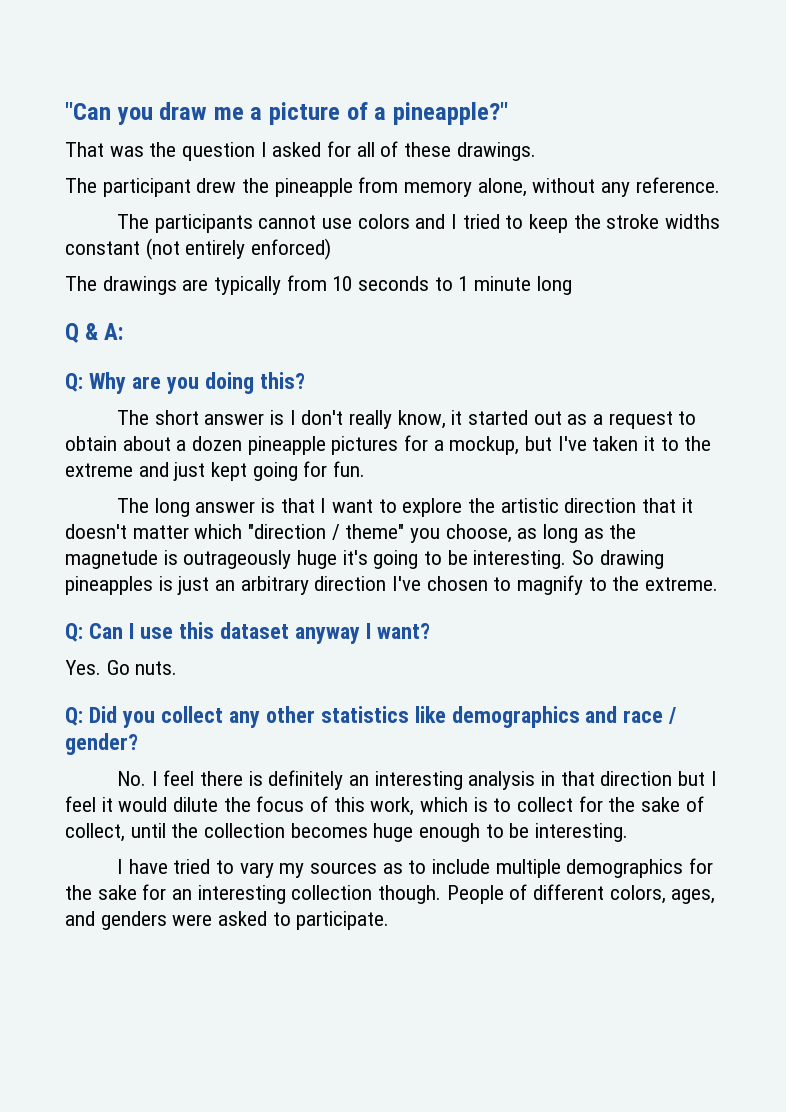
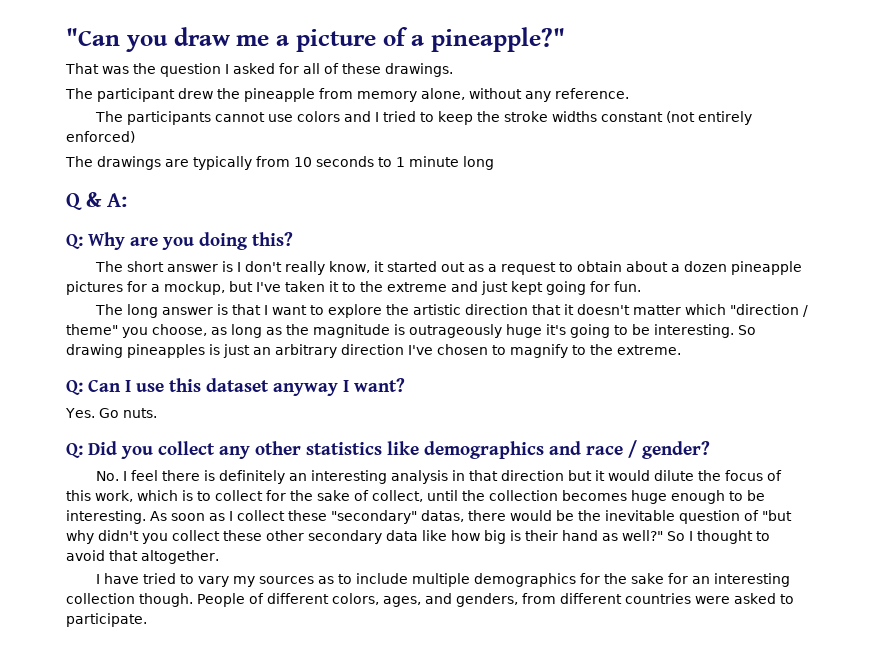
[65,550,158,569] magnetude -> [313,324,390,338] magnitude
[710,771,717,786] [65,796,96,812] I feel -> (592, 475) none
(629, 832) none -> [150,510,792,524] [66,530,770,544] [66,550,219,564] As soon as I collect these "secondary" datas, there would be the inevitable question of "but why didn't you collect these other secondary data like how big is their hand as well?" So I thought to avoid that altogether.
[100,911,167,930] genders -> [456,593,691,607] genders, from different countries

